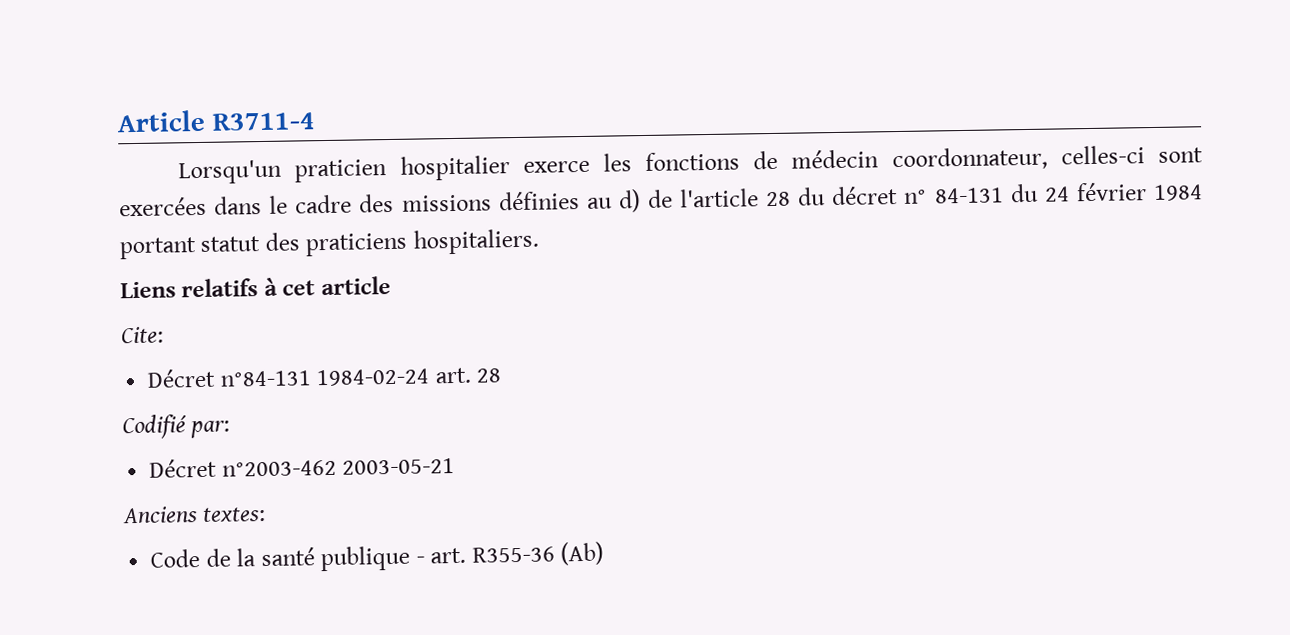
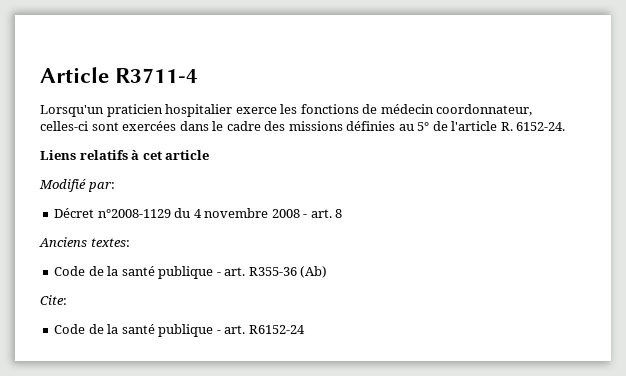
[617,189,641,213] d) -> [417,122,430,131] 5°
[766,182,1203,207] [119,228,539,260] 28 du décret n° 84-131 du 24 février 1984 portant statut des praticiens hospitaliers. -> [500,122,566,131] R. 6152-24.
[121,326,164,344] [147,367,502,388] [122,414,231,440] [149,457,456,478] Cite: // Décret n°84-131 1984-02-24 art. 28 // Codifié par: // Décret n°2003-462 2003-05-21 -> [39,179,115,192] [54,208,343,218] Modifié par: // Décret n°2008-1129 du 4 novembre 2008 - art. 8
(605, 553) none -> [40,295,67,305] [54,324,305,337] // Cite: // Code de la santé publique - art. R6152-24

